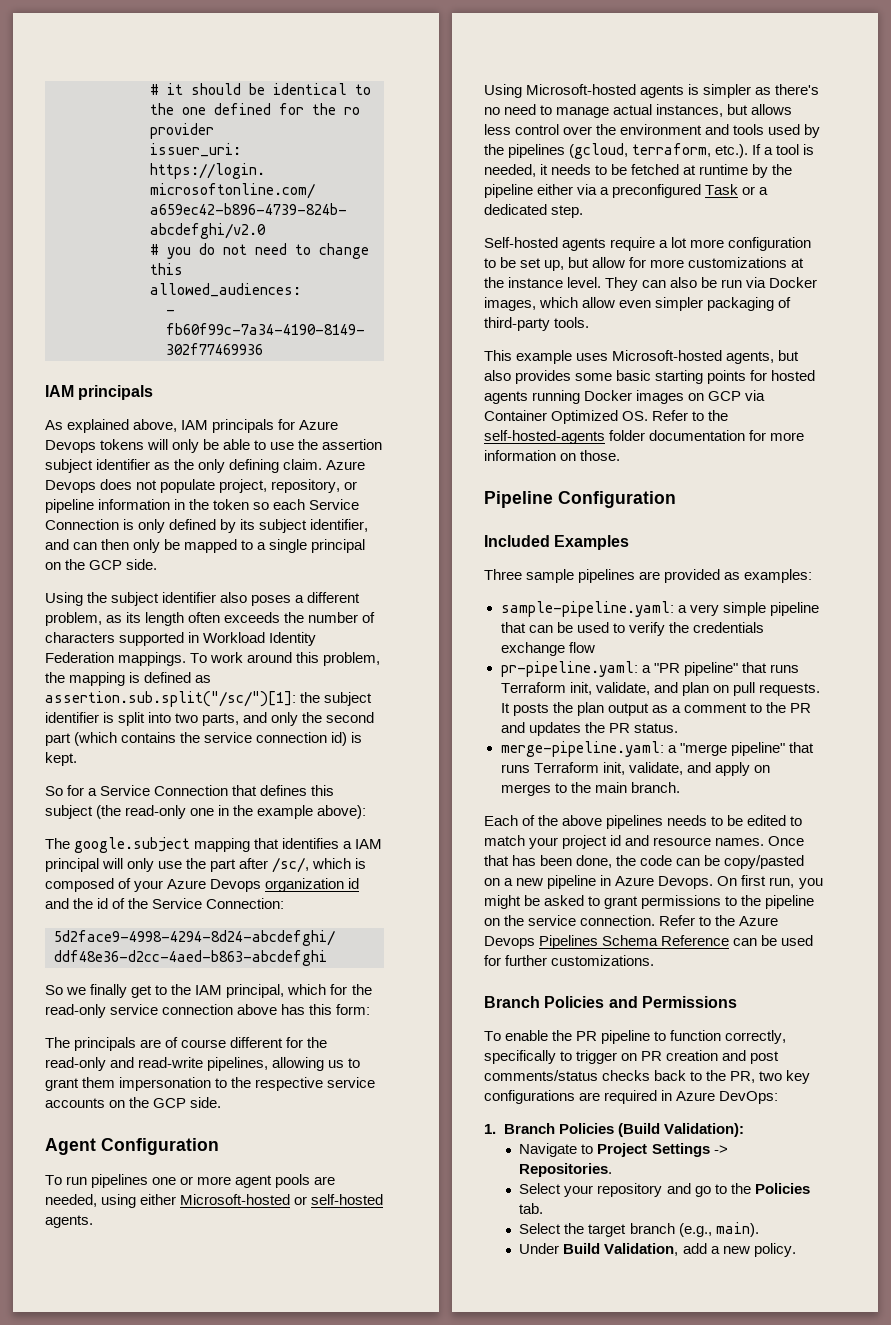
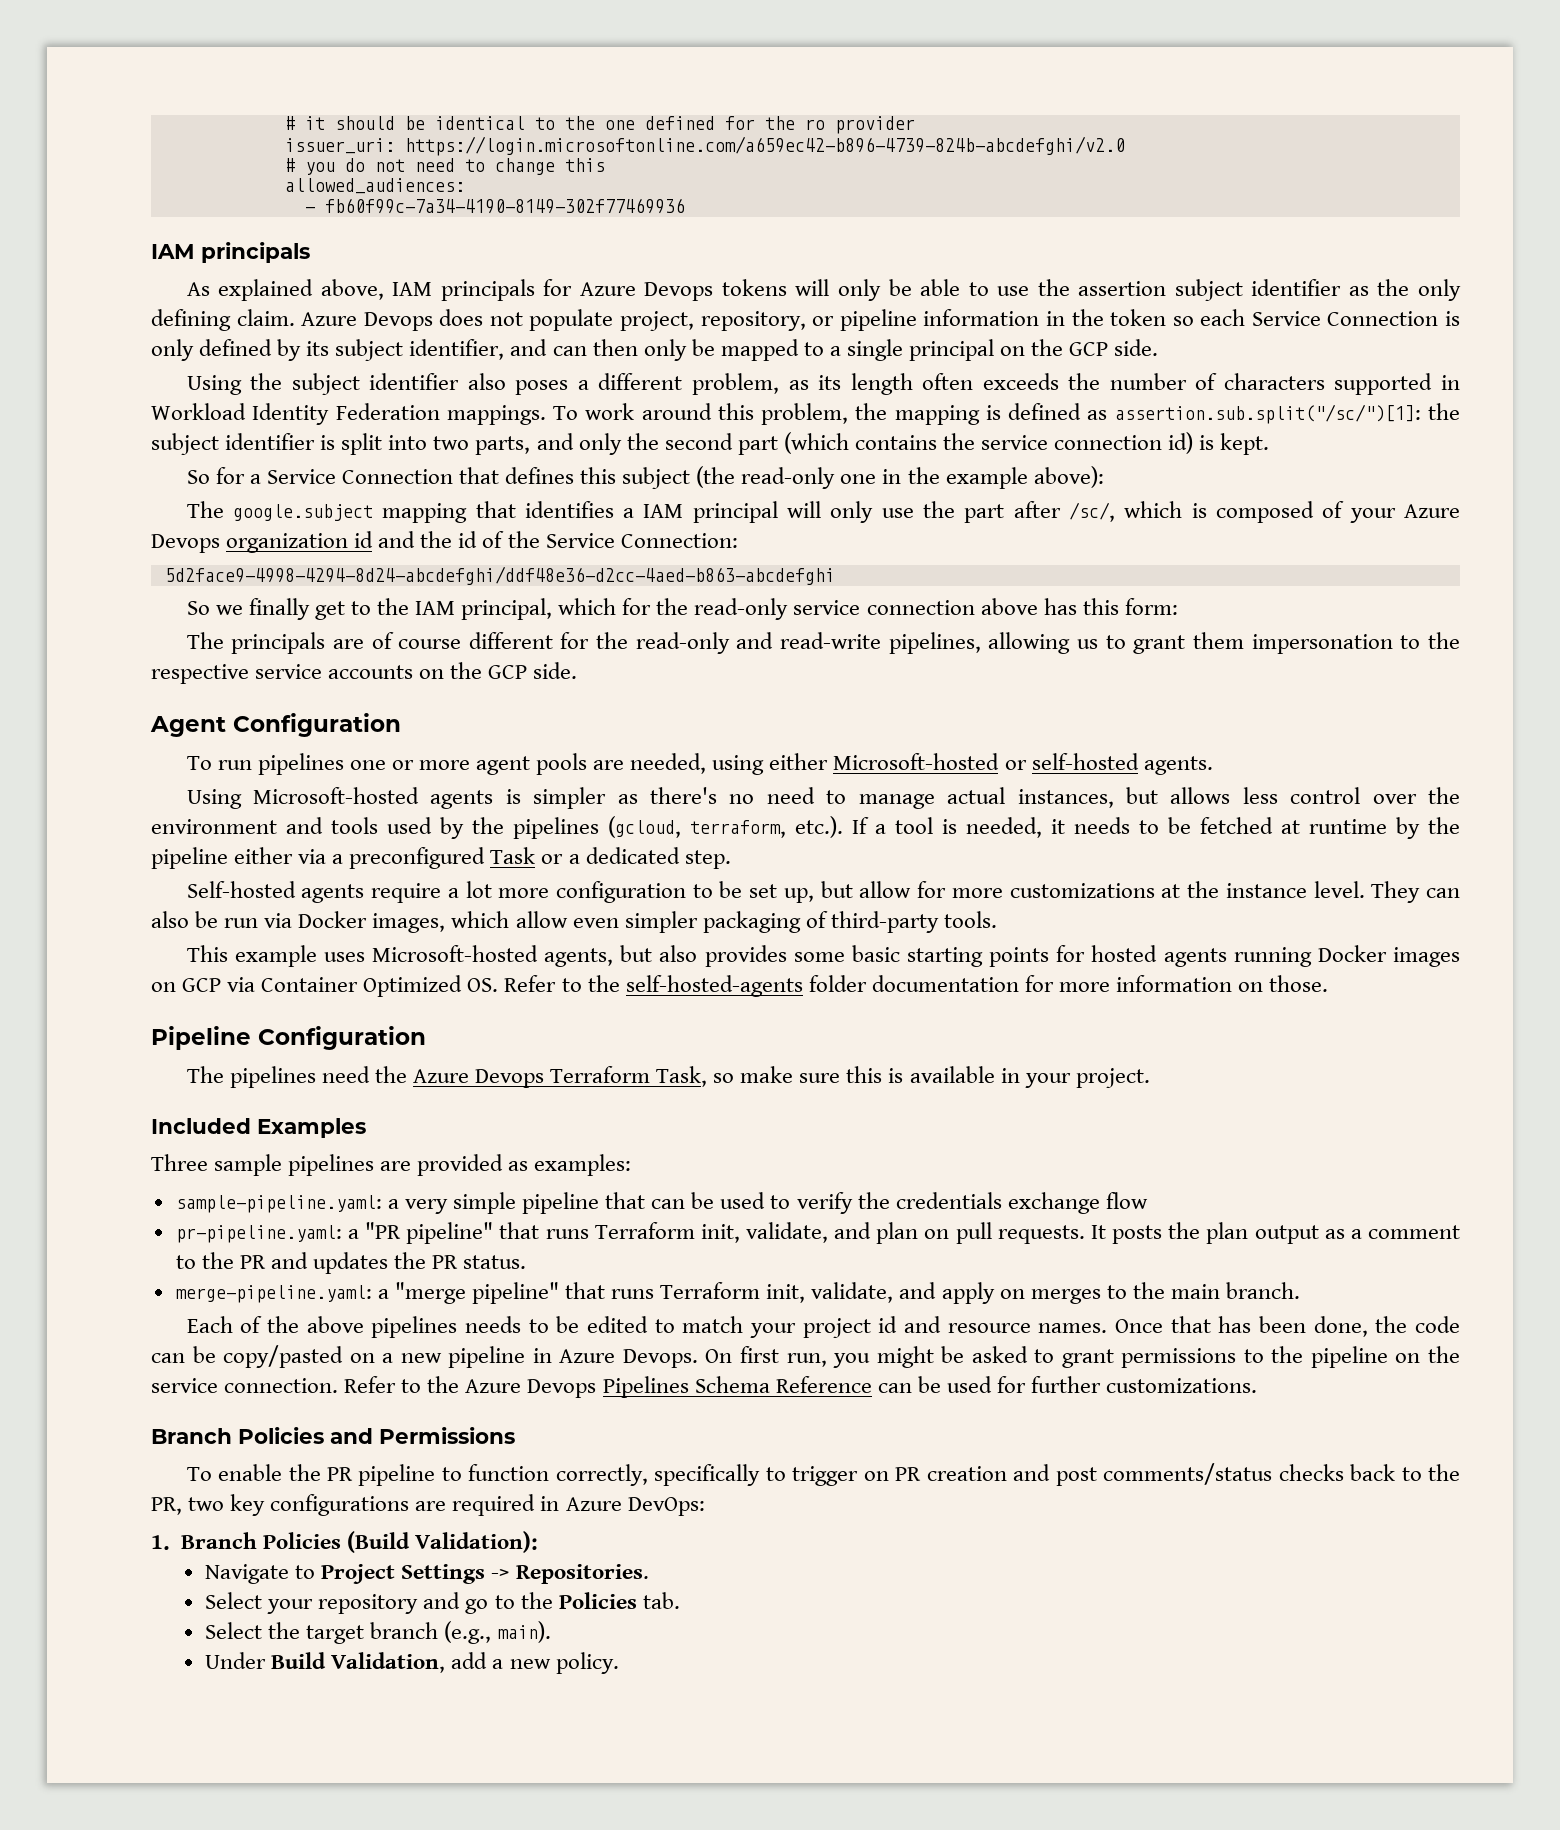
(676, 499) none -> [186,1066,1150,1088] // The pipelines need the Azure Devops Terraform Task, so make sure this is available in your project.

